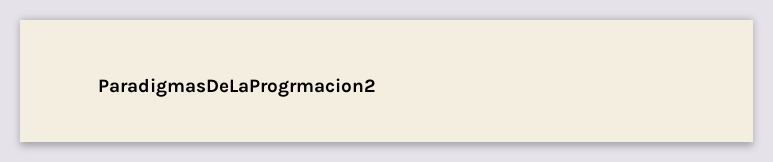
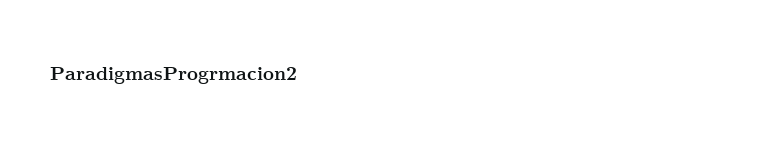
[98,78,376,97] ParadigmasDeLaProgrmacion2 -> [50,67,297,84] ParadigmasProgrmacion2

